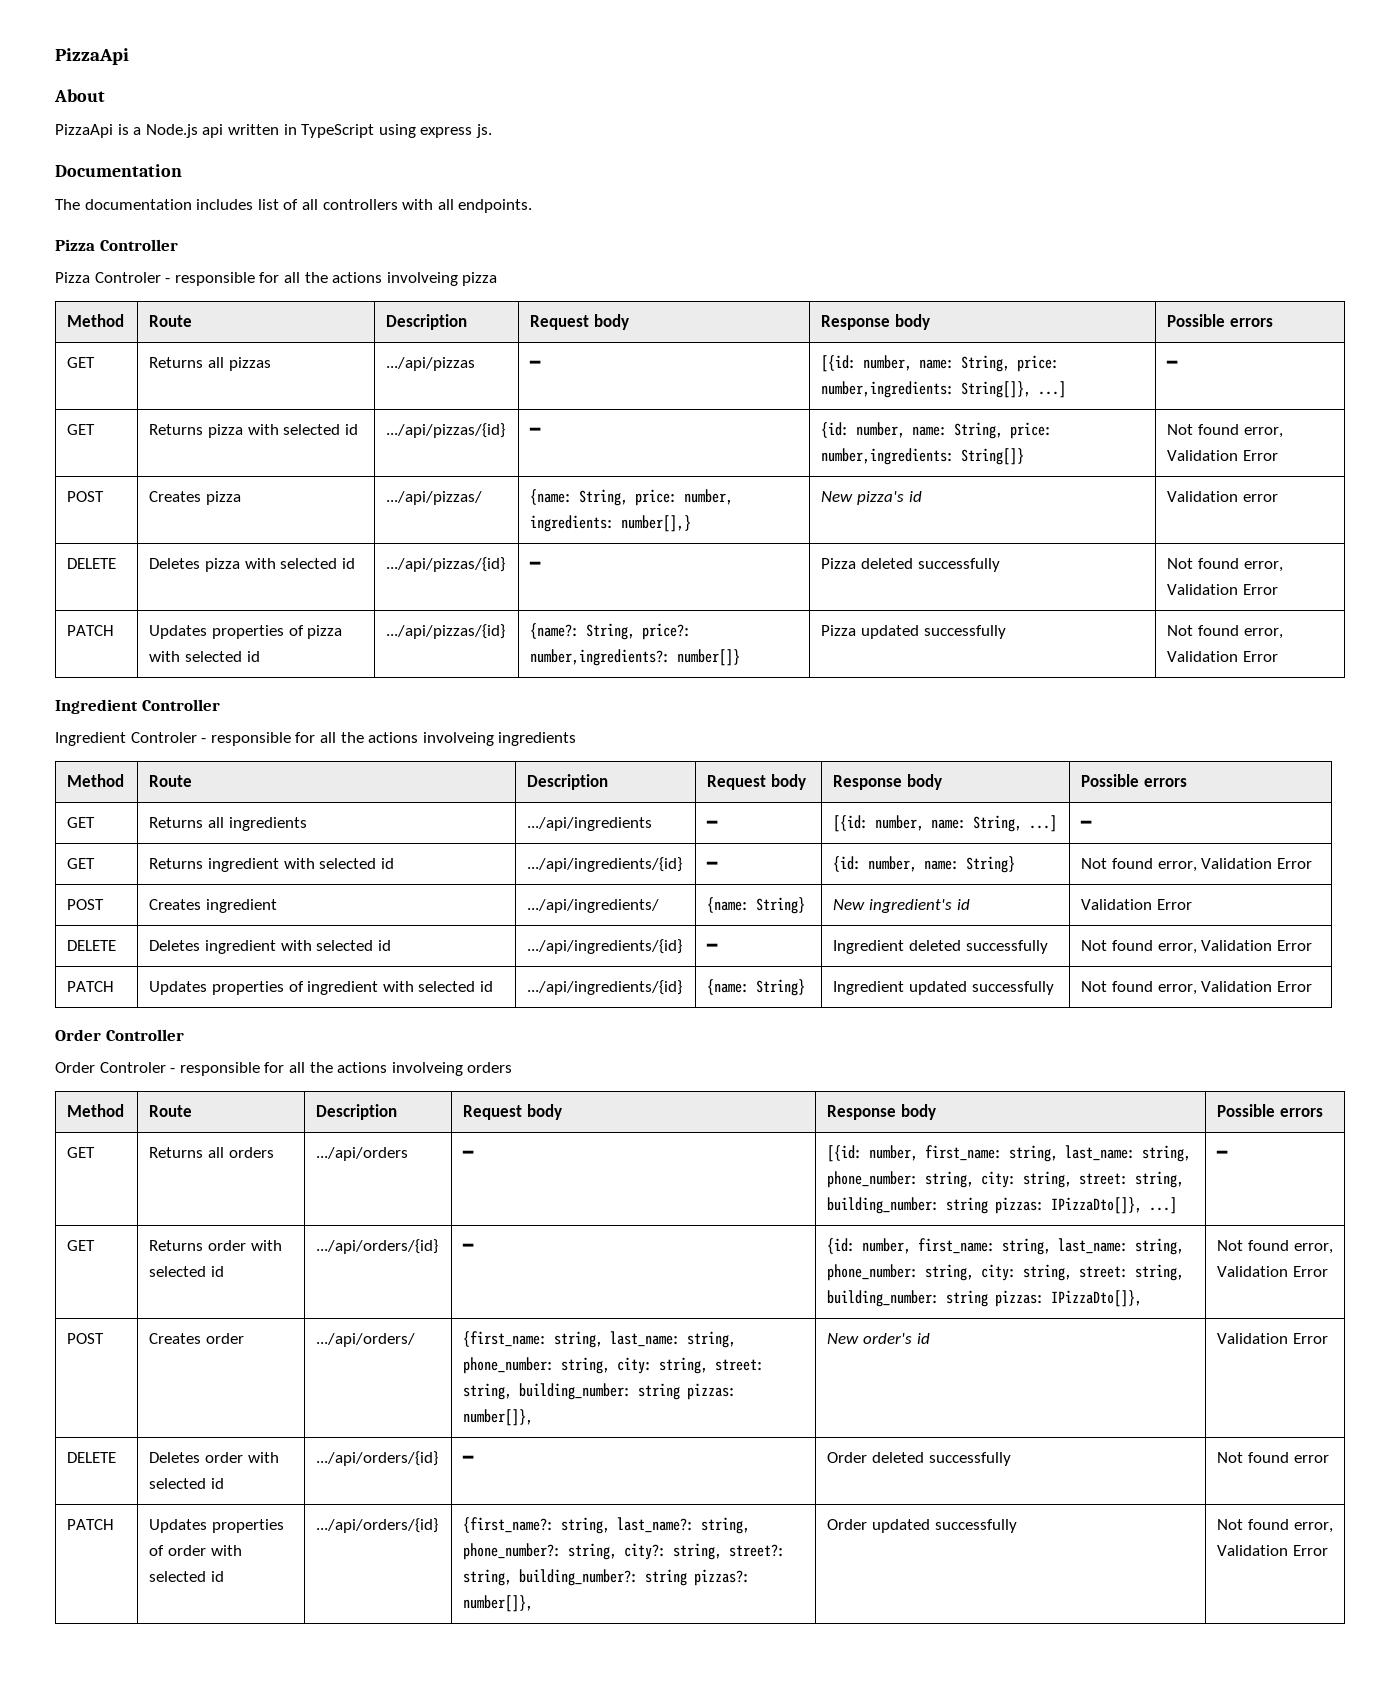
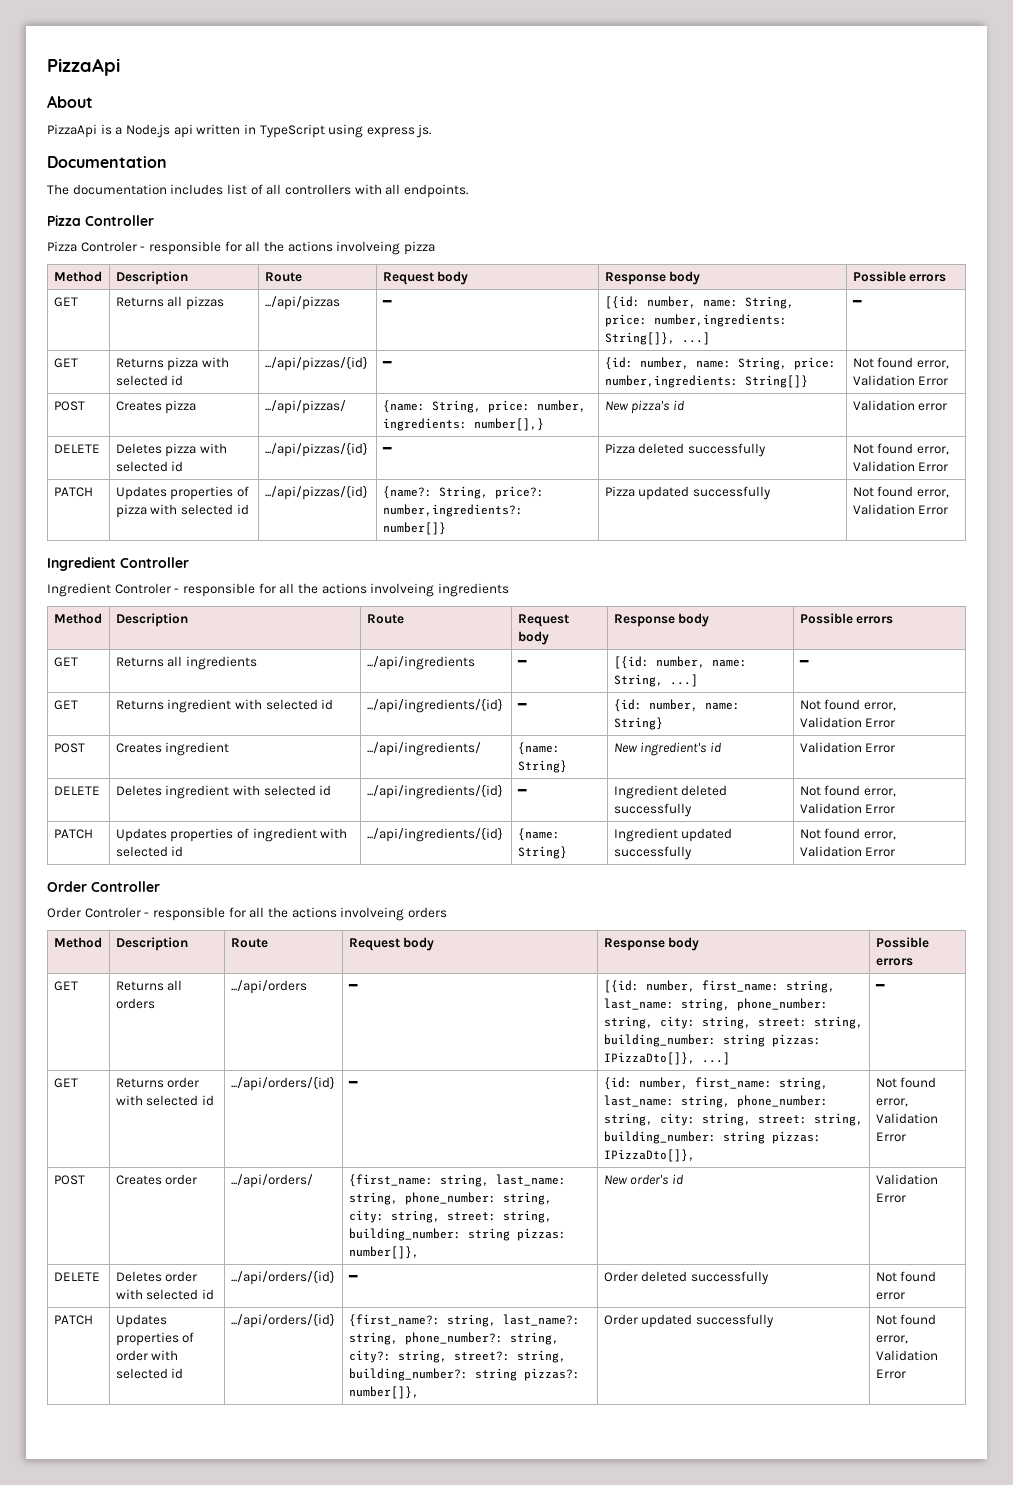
[149,315,193,327] [386,314,468,330] | Route | Description -> [115,271,188,285] [264,272,302,282] | Description | Route
[149,775,193,787] [527,774,609,790] | Route | Description -> [115,613,188,627] [366,614,404,624] | Description | Route
[149,1105,193,1117] [316,1104,398,1120] | Route | Description -> [115,937,188,951] [230,938,268,948] | Description | Route

